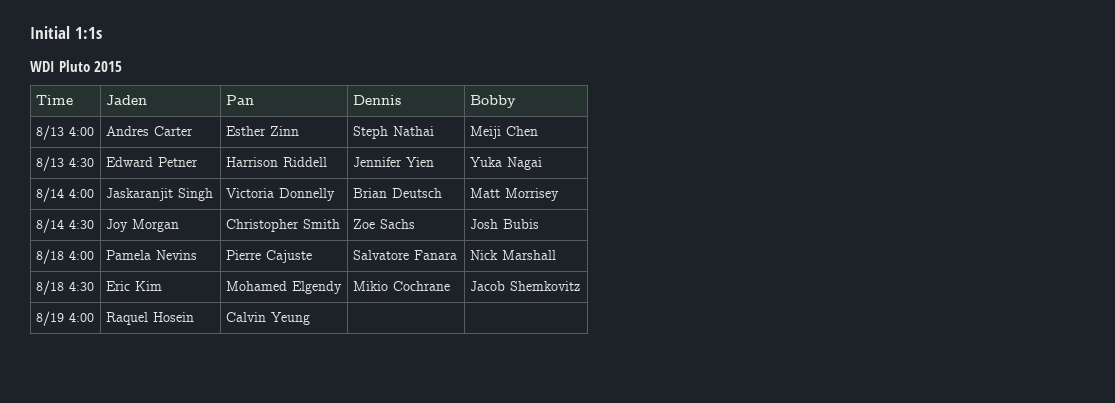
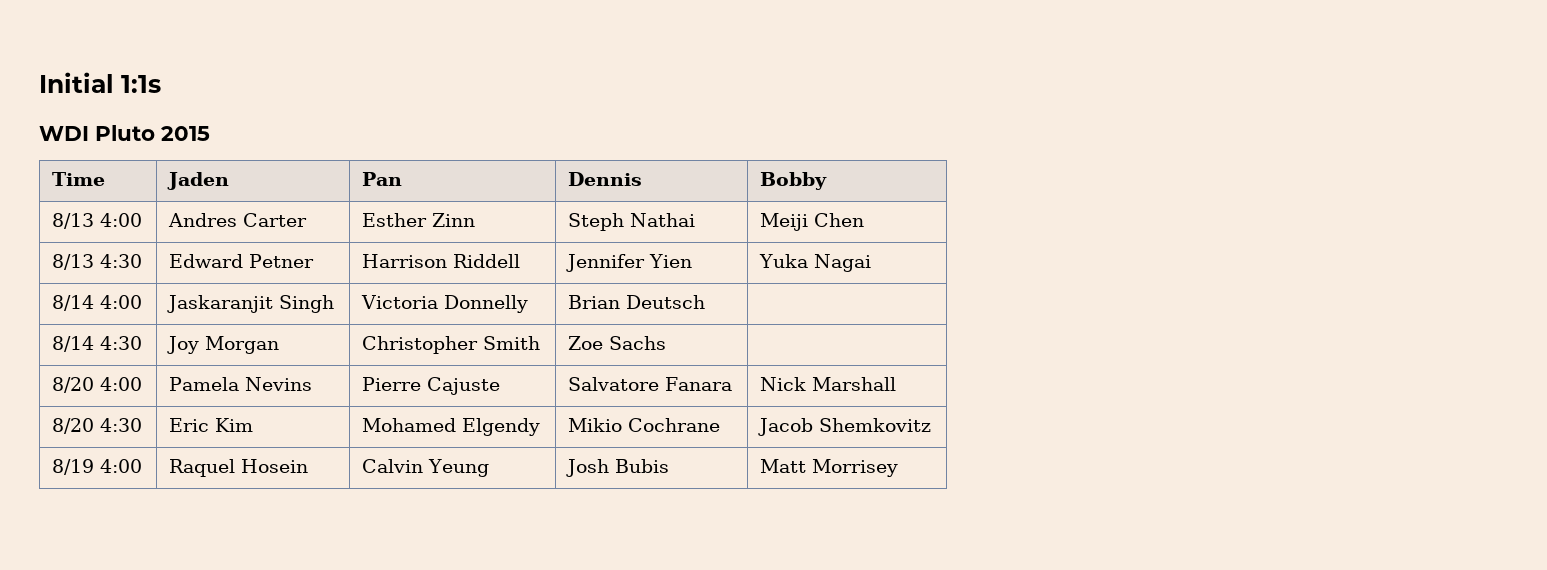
[469,188,559,201] Matt Morrisey -> (706, 302) none
[469,219,539,229] [35,249,64,264] Josh Bubis // 8/18 -> [52,377,95,393] // 8/20
[35,280,64,295] 8/18 -> [52,418,95,434] 8/20
(310, 318) | -> [566,459,670,477] [760,459,899,477] Josh Bubis | Matt Morrisey

